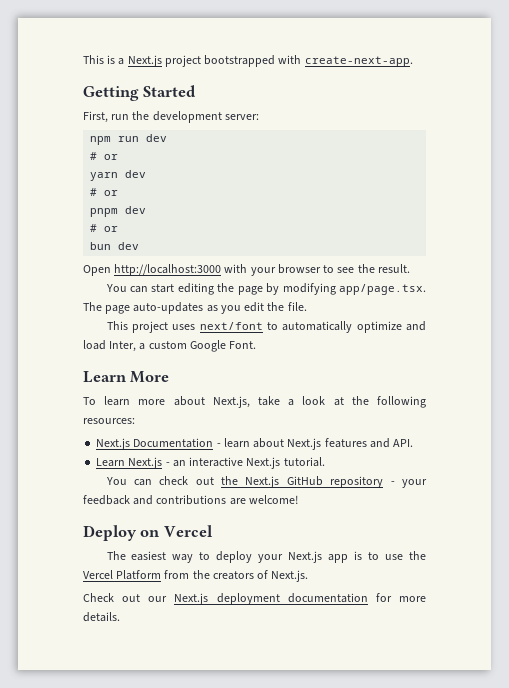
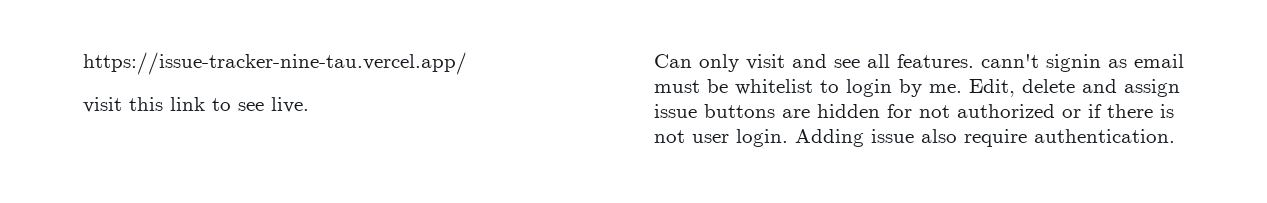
[83,55,413,67] [83,85,197,101] [83,111,259,123] [90,134,168,145] [90,152,119,160] [90,170,147,181] [90,188,119,196] [90,206,147,217] [90,224,119,232] [90,242,140,250] [83,264,410,276] [105,283,426,295] [83,302,307,314] [106,321,426,333] [83,340,257,352] [83,371,170,383] [83,396,426,408] [83,418,135,424] [96,438,414,450] [96,457,325,469] [105,476,427,488] [83,495,298,505] [83,525,213,541] [106,551,426,563] [83,570,309,582] [83,593,426,605] [83,612,120,622] This is a Next.js project bootstrapped with create-next-app. // Getting Started // First, run the development server: // npm run dev // # or // yarn dev // # or // pnpm dev // # or // bun dev // Open http://localhost:3000 with your browser to see the result. // You can start editing the page by modifying app/page.tsx. The page auto-updates as you edit the file. // This project uses next/font to automatically optimize and load Inter, a custom Google Font. // Learn More // To learn more about Next.js, take a look at the following resources: // Next.js Documentation - learn about Next.js features and API. // Learn Next.js - an interactive Next.js tutorial. // You can check out the Next.js GitHub repository - your feedback and contributions are welcome! // Deploy on Vercel // The easiest way to deploy your Next.js app is to use the Vercel Platform from the creators of Next.js. // Check out our Next.js deployment documentation for more details. -> [83,52,467,75] [83,97,309,113] [654,54,1184,72] [654,79,1180,97] [654,104,1174,118] [654,129,1175,147] https://issue-tracker-nine-tau.vercel.app/ // visit this link to see live. // Can only visit and see all features. cann't signin as email must be whitelist to login by me. Edit, delete and assign issue buttons are hidden for not authorized or if there is not user login. Adding issue also require authentication.

